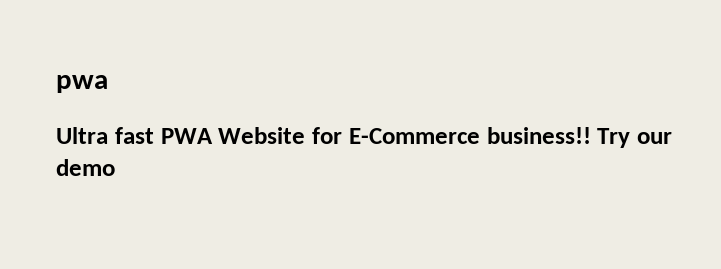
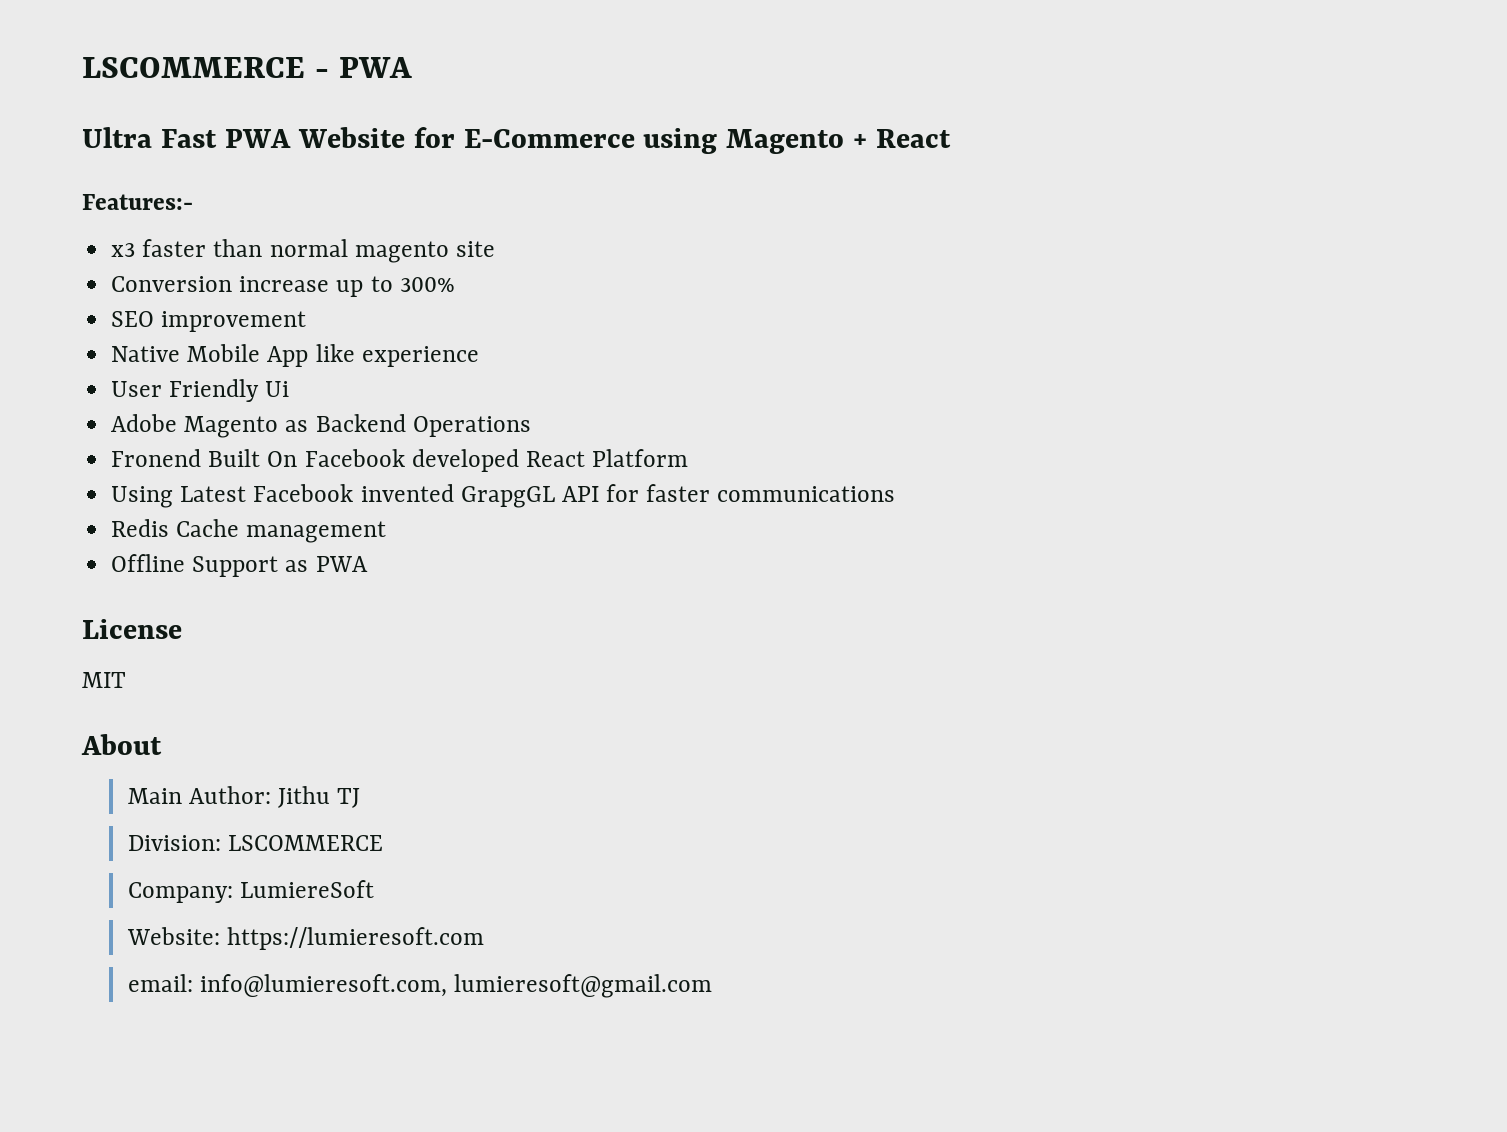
[56,75,108,93] pwa -> [82,57,412,78] LSCOMMERCE - PWA
[114,127,154,144] fast -> [160,129,217,148] Fast
[486,127,672,148] [56,159,115,176] business!! Try our demo -> [643,128,952,154] [82,194,193,210] [111,239,495,263] [111,276,455,297] [111,311,307,332] [111,344,479,367] [111,379,290,402] [111,414,531,438] [111,449,689,472] [111,484,896,508] [111,519,387,543] [111,554,368,577] [82,619,182,639] [82,672,126,688] [81,734,162,755] [127,786,361,808] [127,835,384,851] [127,880,375,903] [126,927,485,950] [127,974,713,998] using Magento + React // Features:- // x3 faster than normal magento site // Conversion increase up to 300% // SEO improvement // Native Mobile App like experience // User Friendly Ui // Adobe Magento as Backend Operations // Fronend Built On Facebook developed React Platform // Using Latest Facebook invented GrapgGL API for faster communications // Redis Cache management // Offline Support as PWA // License // MIT // About // Main Author: Jithu TJ // Division: LSCOMMERCE // Company: LumiereSoft // Website: https://lumieresoft.com // email: info@lumieresoft.com, lumieresoft@gmail.com

